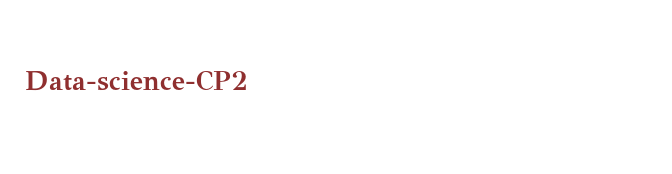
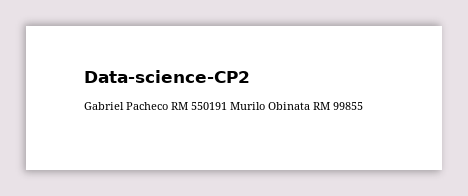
(248, 80) none -> [84,102,363,110] // Gabriel Pacheco RM 550191 Murilo Obinata RM 99855

